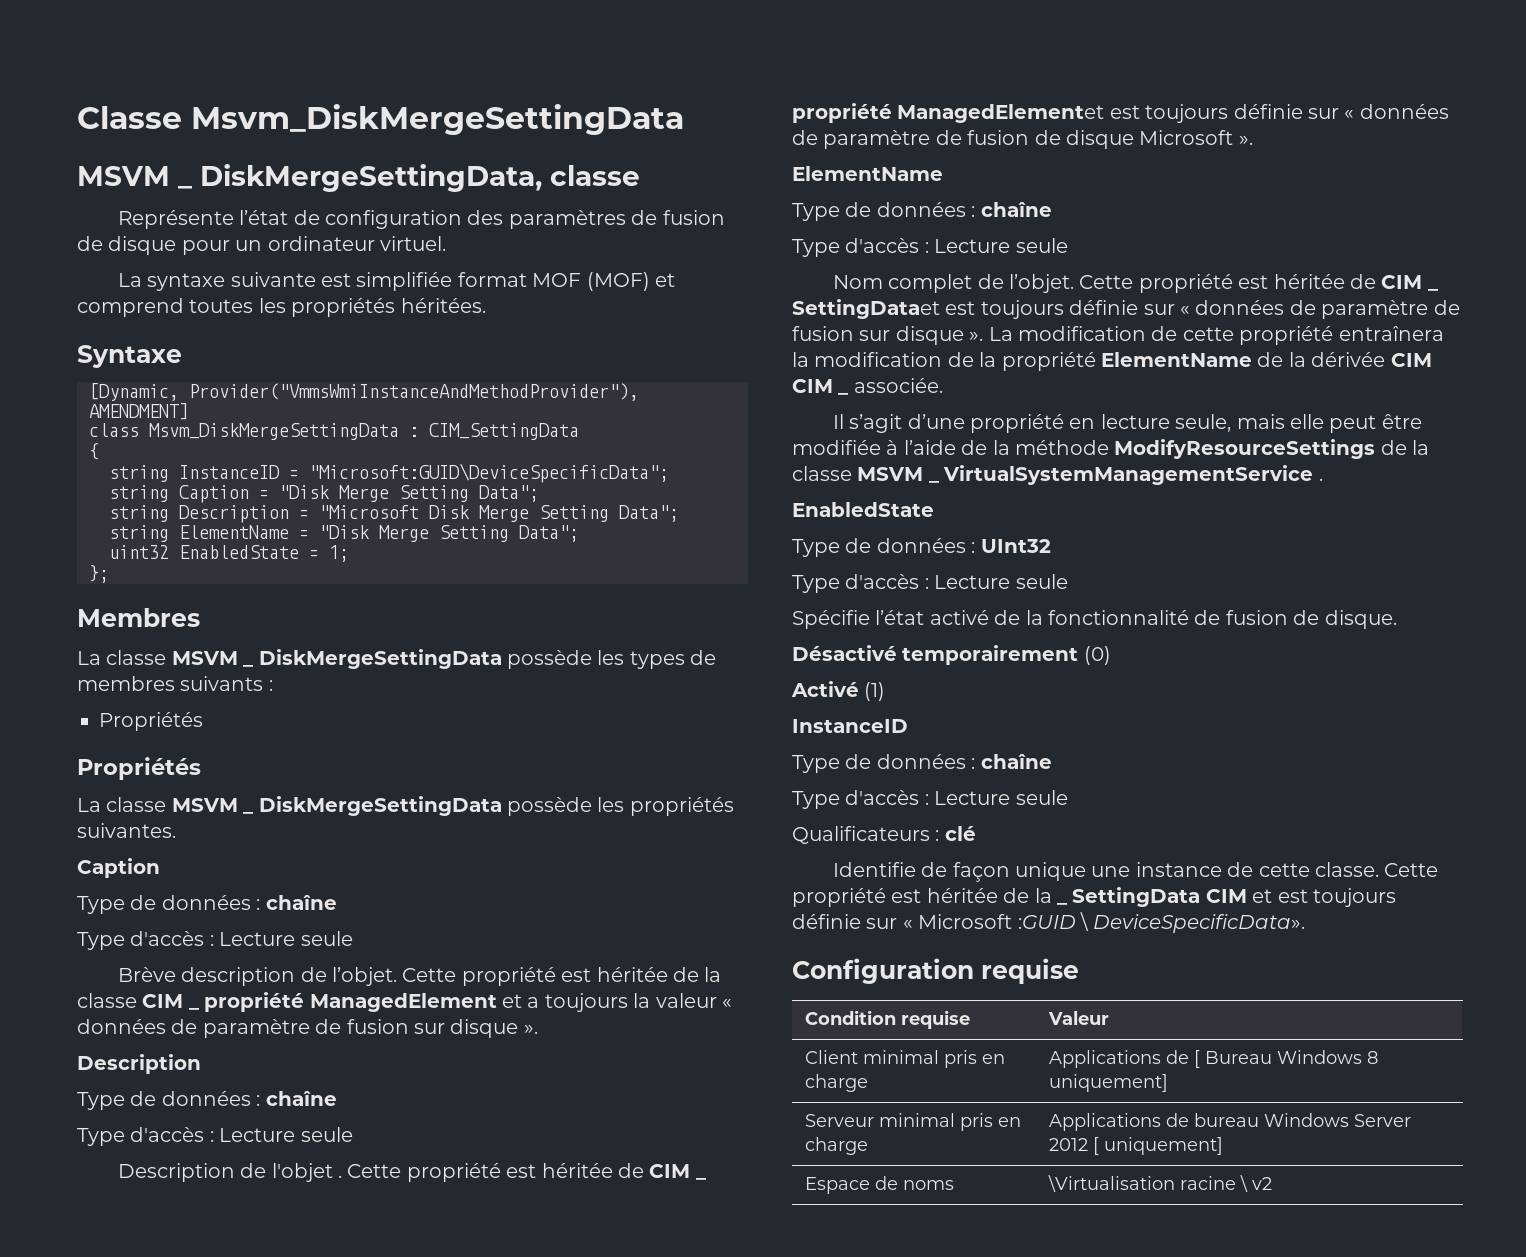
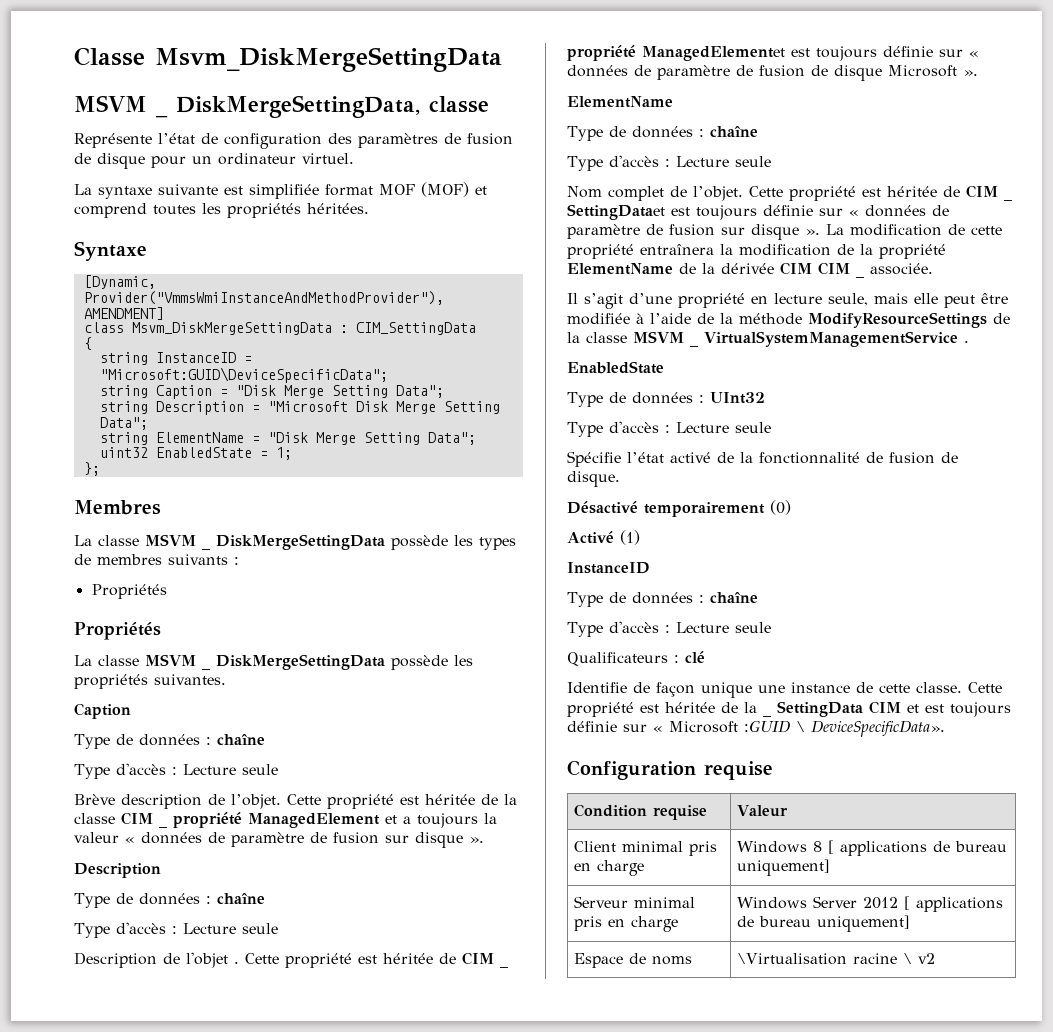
[1048,1050,1378,1068] Applications de [ Bureau Windows 8 -> [737,840,1008,856] Windows 8 [ applications de bureau
[1048,1113,1259,1131] Applications de bureau -> (679, 924) none
(1099, 1146) none -> [916,897,1004,912] [737,916,812,927] applications de bureau

